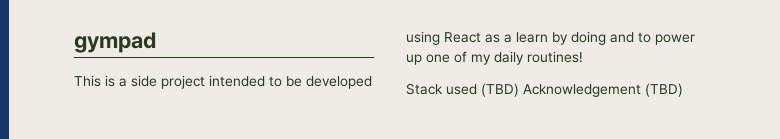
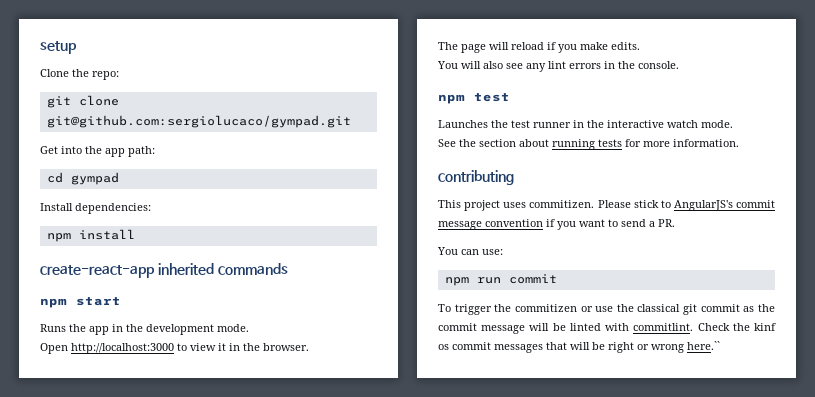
[74,32,156,53] [74,75,372,89] [406,31,695,45] [406,51,583,65] [406,83,683,97] gympad // This is a side project intended to be developed using React as a learn by doing and to power up one of my daily routines! // Stack used (TBD) Acknowledgement (TBD) -> [40,41,77,54] [40,69,119,80] [46,95,119,108] [46,115,351,128] [40,146,155,157] [46,172,119,185] [40,203,151,214] [46,229,135,242] [40,263,288,278] [40,297,121,308] [40,324,249,335] [40,343,309,354] [438,42,640,53] [437,61,679,72] [438,93,510,104] [438,120,733,128] [438,139,739,150] [438,170,514,185] [438,200,775,211] [438,219,675,230] [437,247,503,255] [444,274,557,286] [438,304,775,315] [438,323,776,334] [438,341,720,353] setup // Clone the repo: // git clone git@github.com:sergiolucaco/gympad.git // Get into the app path: // cd gympad // Install dependencies: // npm install // create-react-app inherited commands // npm start // Runs the app in the development mode. // Open http://localhost:3000 to view it in the browser. // The page will reload if you make edits. // You will also see any lint errors in the console. // npm test // Launches the test runner in the interactive watch mode. // See the section about running tests for more information. // contributing // This project uses commitizen. Please stick to AngularJS's commit message convention if you want to send a PR. // You can use: // npm run commit // To trigger the commitizen or use the classical git commit as the commit message will be linted with commitlint. Check the kinf os commit messages that will be right or wrong here.``

